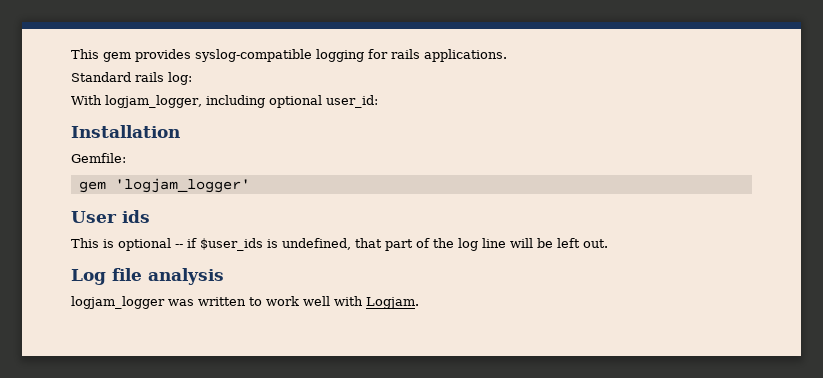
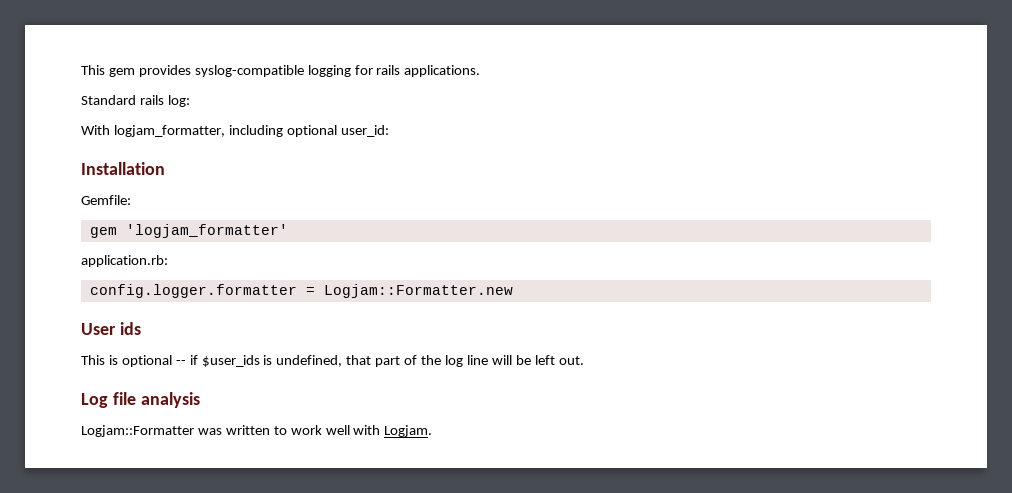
[105,95,202,108] logjam_logger, -> [113,125,225,137] logjam_formatter,
[114,178,250,193] 'logjam_logger' -> [125,224,288,238] [81,255,168,267] [89,284,513,298] 'logjam_formatter' // application.rb: // config.logger.formatter = Logjam::Formatter.new
[71,296,165,309] logjam_logger -> [81,425,194,437] Logjam::Formatter

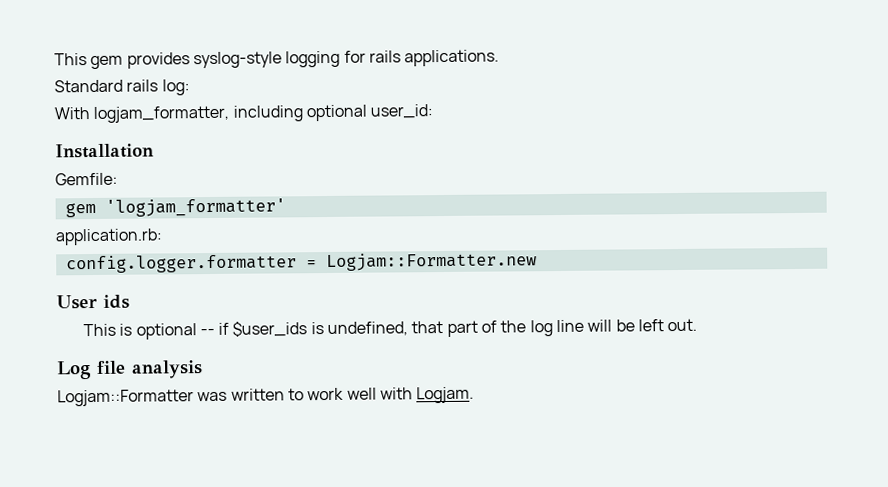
[194,65,304,77] syslog-compatible -> [192,51,282,69] syslog-style

